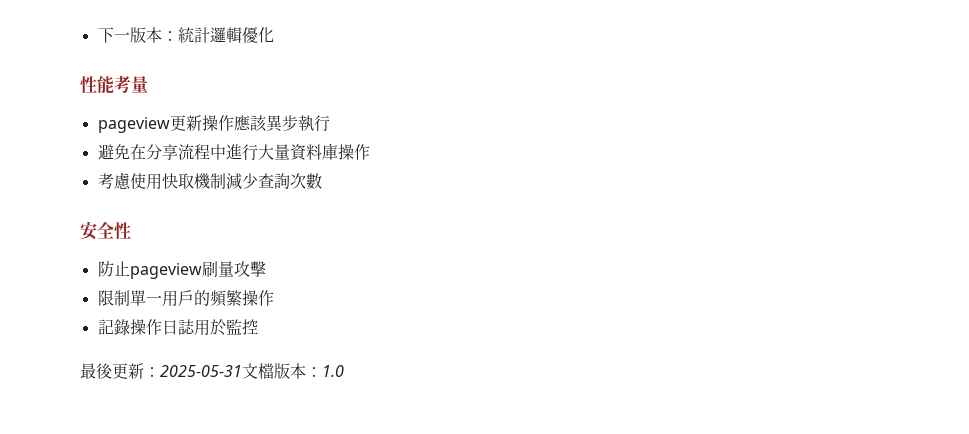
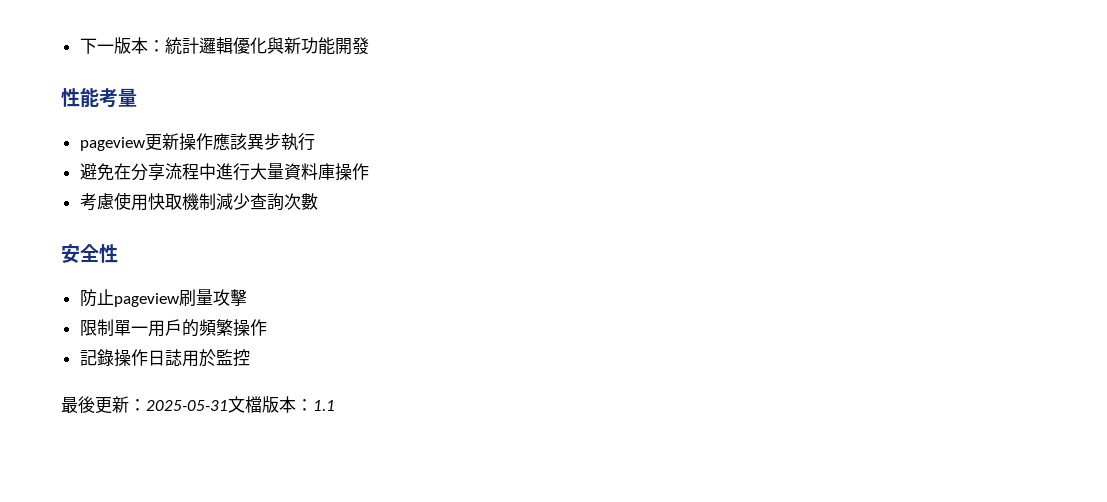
(274, 35) none -> [266,37,369,55] 與新功能開發
[322,365,344,377] 1.0 -> [313,400,335,411] 1.1

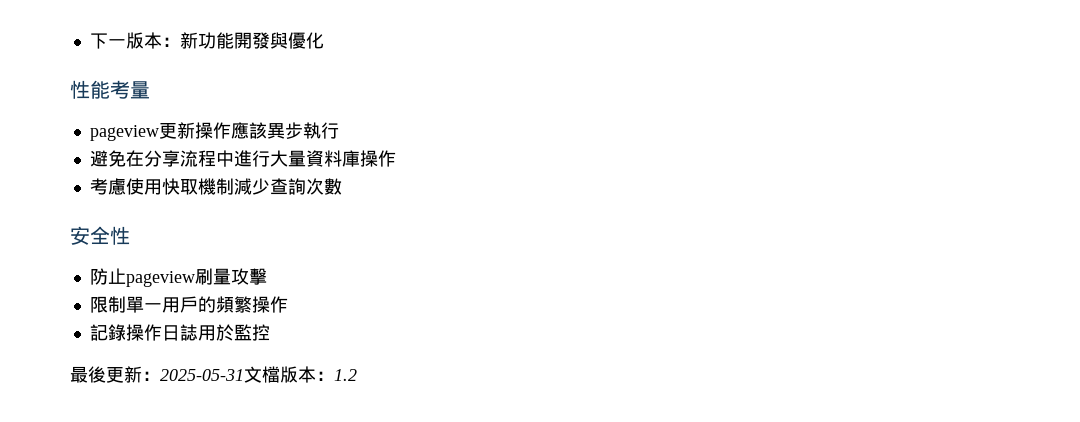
[164,37,284,55] 統計邏輯優化與 -> (180, 42) none
(369, 46) none -> [269,32,324,49] 與優化
[313,400,335,411] 1.1 -> [334,369,357,381] 1.2

